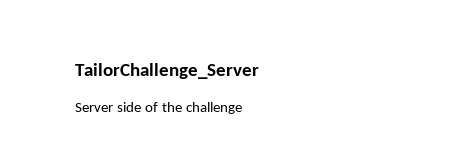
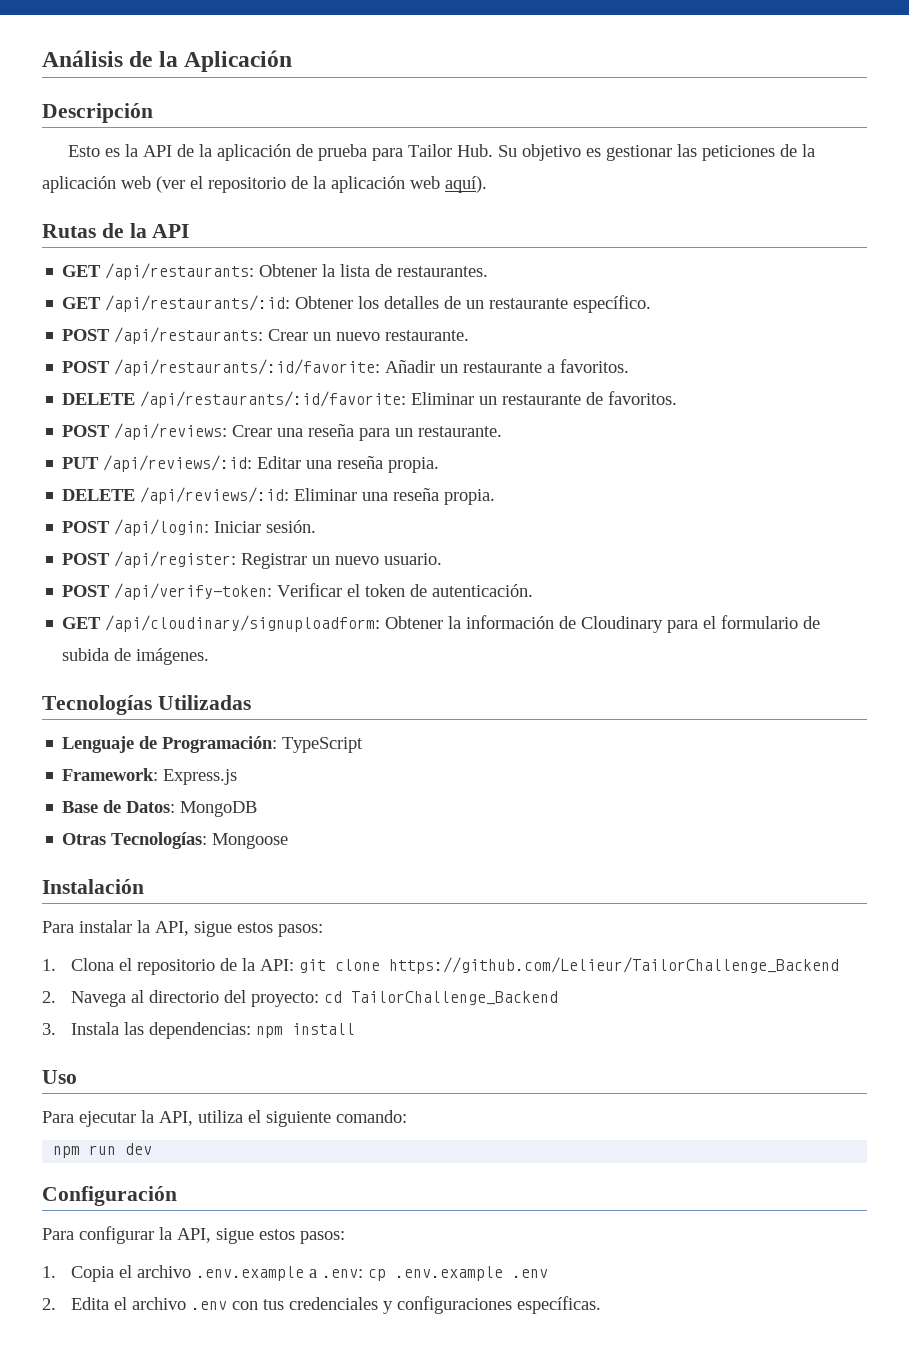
[75,63,259,79] [75,102,242,114] TailorChallenge_Server // Server side of the challenge -> [42,50,293,72] [42,103,153,123] [68,144,816,161] [42,176,487,193] [42,223,190,238] [62,263,489,280] [62,295,652,313] [62,327,470,344] [62,359,630,376] [62,391,678,408] [62,423,503,441] [62,455,440,473] [62,487,496,505] [62,519,317,536] [62,551,443,569] [62,583,534,600] [62,615,821,633] [62,648,210,665] [42,695,251,715] [62,736,364,753] [62,768,238,785] [62,800,258,817] [62,832,289,849] [42,879,144,894] [42,920,323,937] [42,957,839,975] [42,990,558,1007] [42,1022,355,1039] [42,1070,77,1084] [42,1110,407,1127] [53,1143,153,1158] [42,1186,177,1206] [42,1226,345,1244] [42,1265,548,1282] [42,1296,601,1314] Análisis de la Aplicación // Descripción // Esto es la API de la aplicación de prueba para Tailor Hub. Su objetivo es gestionar las peticiones de la aplicación web (ver el repositorio de la aplicación web aquí). // Rutas de la API // GET /api/restaurants: Obtener la lista de restaurantes. // GET /api/restaurants/:id: Obtener los detalles de un restaurante específico. // POST /api/restaurants: Crear un nuevo restaurante. // POST /api/restaurants/:id/favorite: Añadir un restaurante a favoritos. // DELETE /api/restaurants/:id/favorite: Eliminar un restaurante de favoritos. // POST /api/reviews: Crear una reseña para un restaurante. // PUT /api/reviews/:id: Editar una reseña propia. // DELETE /api/reviews/:id: Eliminar una reseña propia. // POST /api/login: Iniciar sesión. // POST /api/register: Registrar un nuevo usuario. // POST /api/verify-token: Verificar el token de autenticación. // GET /api/cloudinary/signuploadform: Obtener la información de Cloudinary para el formulario de subida de imágenes. // Tecnologías Utilizadas // Lenguaje de Programación: TypeScript // Framework: Express.js // Base de Datos: MongoDB // Otras Tecnologías: Mongoose // Instalación // Para instalar la API, sigue estos pasos: // 1. Clona el repositorio de la API: git clone https://github.com/Lelieur/TailorChallenge_Backend // 2. Navega al directorio del proyecto: cd TailorChallenge_Backend // 3. Instala las dependencias: npm install // Uso // Para ejecutar la API, utiliza el siguiente comando: // npm run dev // Configuración // Para configurar la API, sigue estos pasos: // 1. Copia el archivo .env.example a .env: cp .env.example .env // 2. Edita el archivo .env con tus credenciales y configuraciones específicas.

